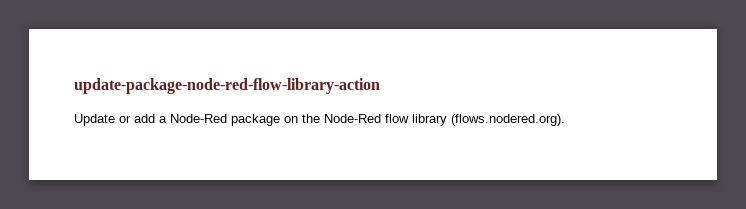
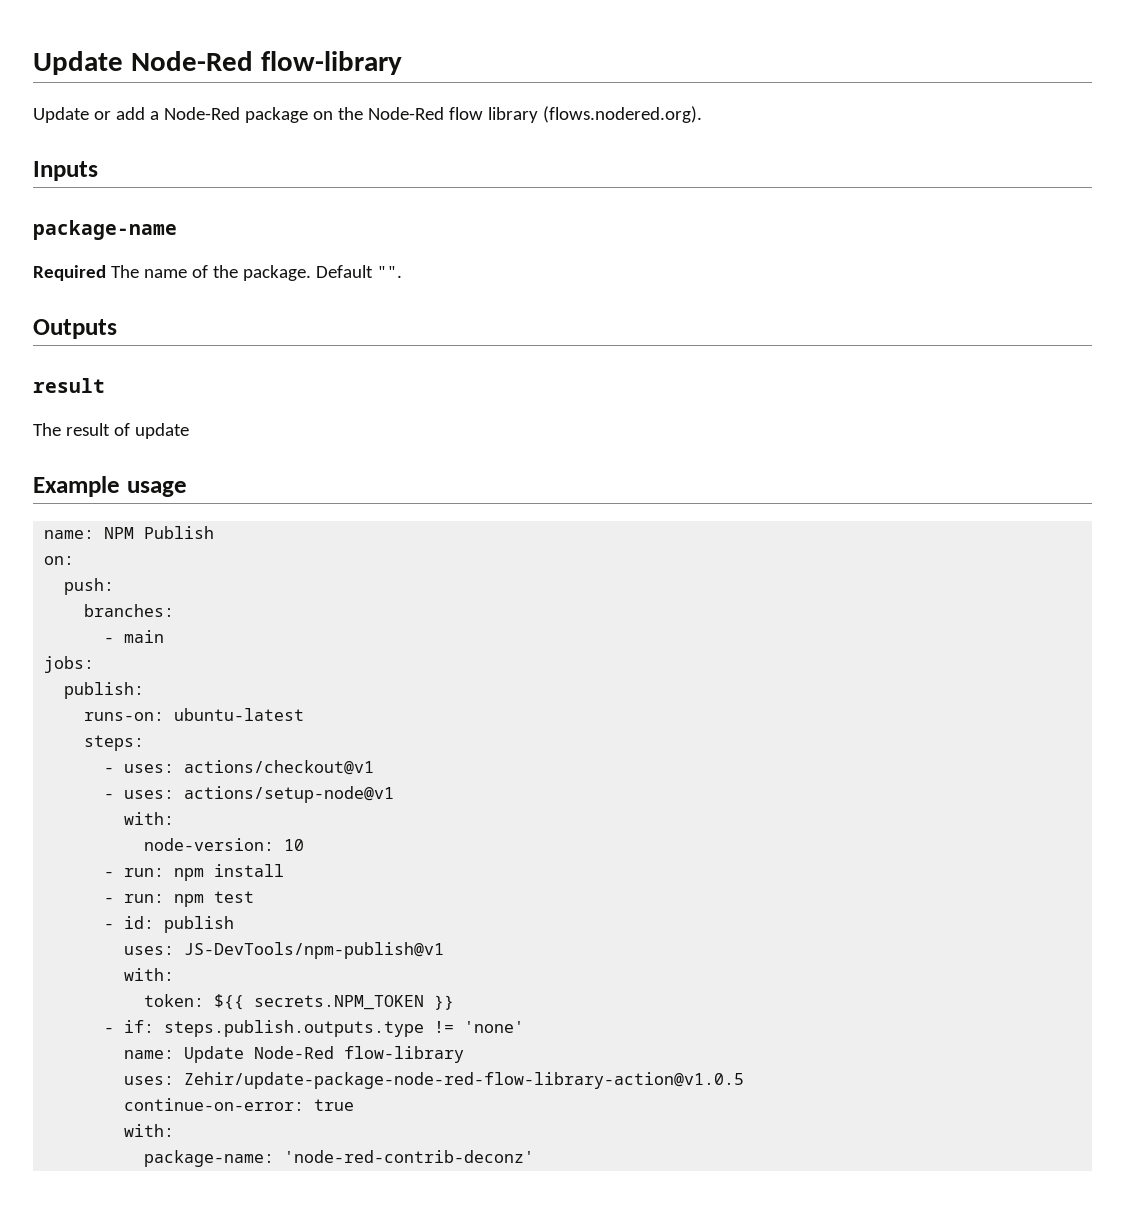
[74,78,380,94] update-package-node-red-flow-library-action -> [33,51,402,75] Update Node-Red flow-library
(565, 120) none -> [33,161,98,181] [33,220,177,240] [33,265,402,281] [33,319,117,339] [33,378,105,393] [33,423,189,439] [33,476,187,497] [44,526,215,539] [44,556,75,565] [64,578,115,595] [84,604,175,617] [104,630,165,643] [44,656,95,673] [64,682,145,699] [84,708,305,721] [84,735,145,751] [104,760,375,775] [104,786,395,803] [124,812,175,825] [144,838,305,851] [104,864,285,881] [104,891,255,907] [104,916,235,933] [124,942,445,959] [124,968,175,981] [144,994,455,1010] [104,1020,525,1037] [124,1046,465,1063] [124,1072,745,1089] [124,1098,355,1111] [124,1124,175,1137] [144,1150,535,1167] // Inputs // package-name // Required The name of the package. Default "". // Outputs // result // The result of update // Example usage // name: NPM Publish // on: // push: // branches: // - main // jobs: // publish: // runs-on: ubuntu-latest // steps: // - uses: actions/checkout@v1 // - uses: actions/setup-node@v1 // with: // node-version: 10 // - run: npm install // - run: npm test // - id: publish // uses: JS-DevTools/npm-publish@v1 // with: // token: ${{ secrets.NPM_TOKEN }} // - if: steps.publish.outputs.type != 'none' // name: Update Node-Red flow-library // uses: Zehir/update-package-node-red-flow-library-action@v1.0.5 // continue-on-error: true // with: // package-name: 'node-red-contrib-deconz'

